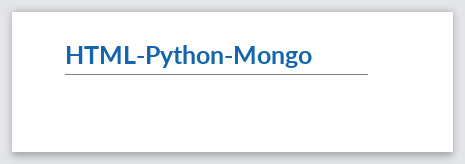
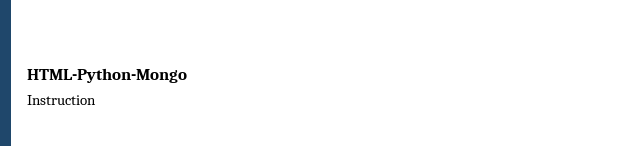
(312, 56) none -> [27,95,96,105] // Instruction

